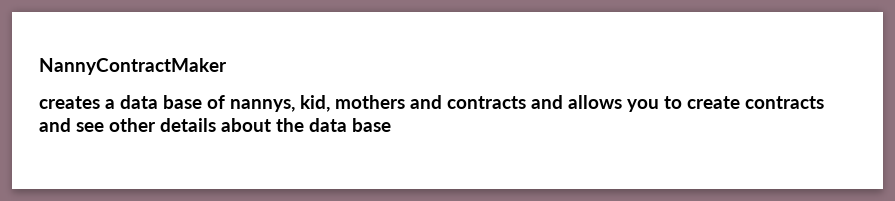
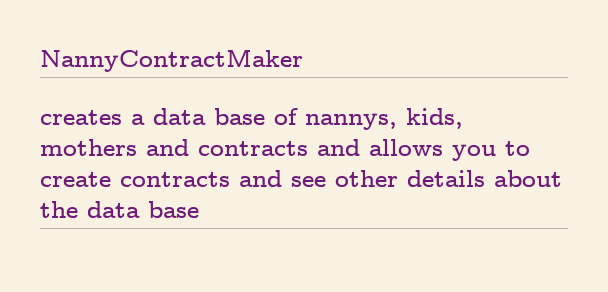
[300,95,330,112] kid, -> [406,108,463,129] kids,

